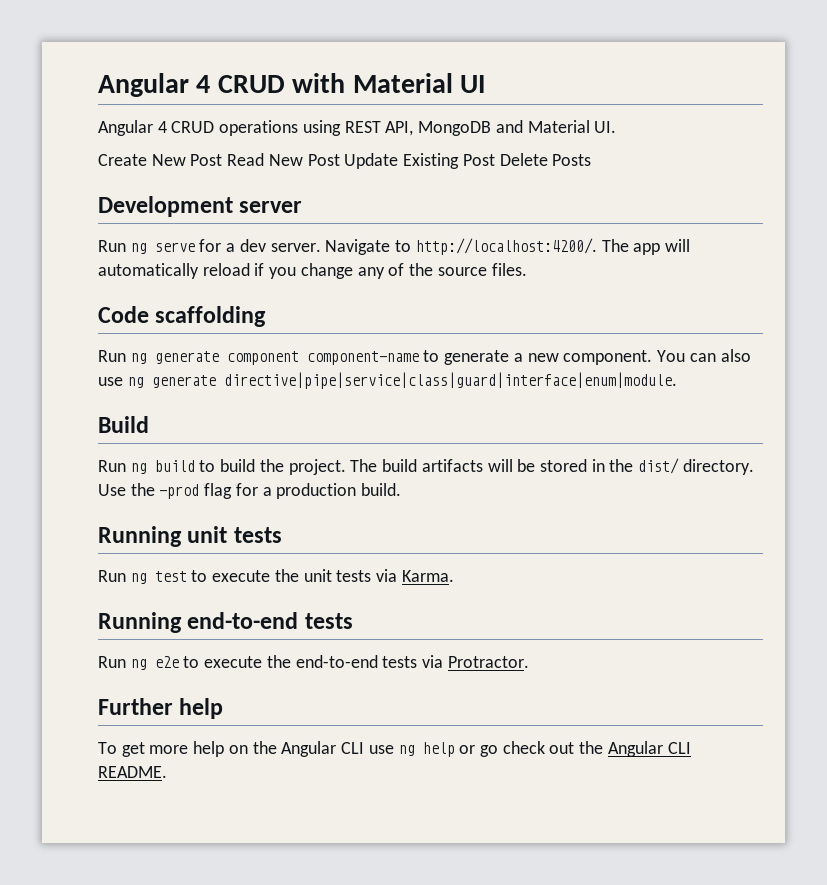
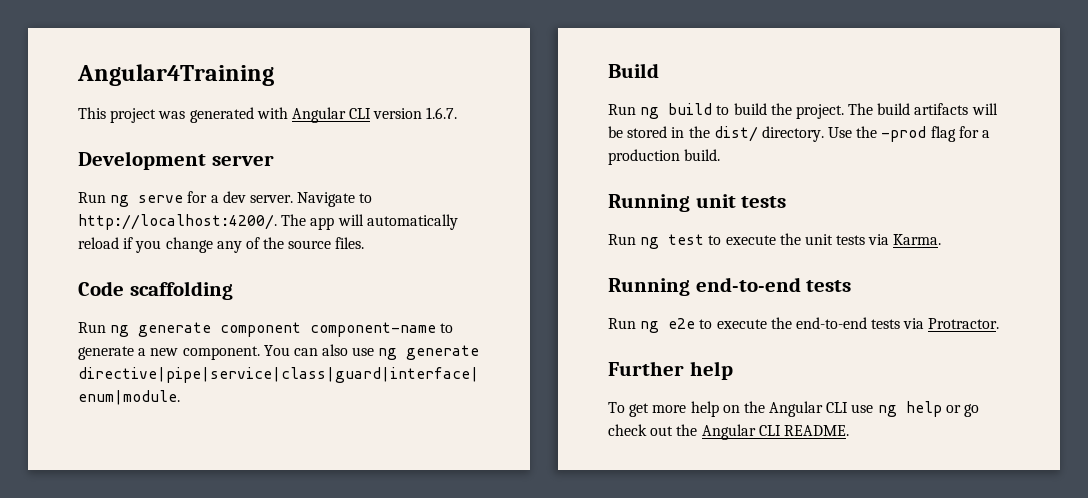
[98,73,486,97] [98,120,617,136] [98,153,592,169] Angular 4 CRUD with Material UI // Angular 4 CRUD operations using REST API, MongoDB and Material UI. // Create New Post Read New Post Update Existing Post Delete Posts -> [77,64,274,86] [78,107,458,123] Angular4Training // This project was generated with Angular CLI version 1.6.7.

